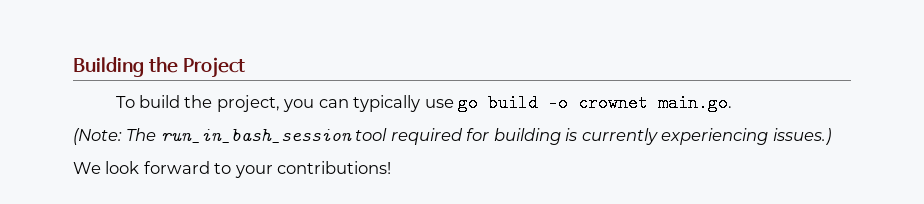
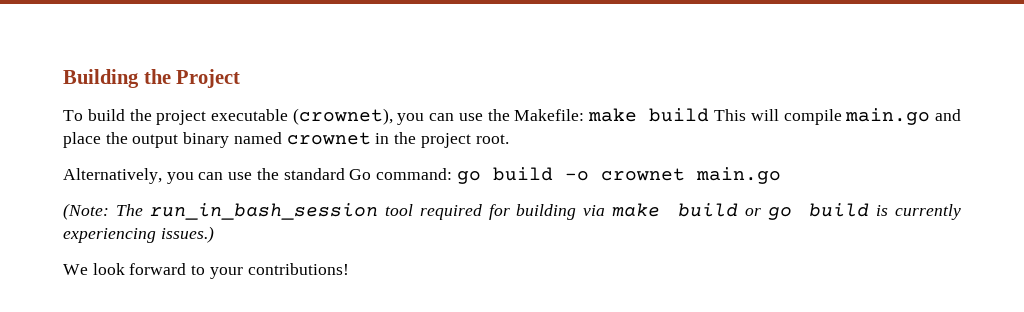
[216,95,454,112] project, you can typically use -> [156,108,962,125] [63,132,509,148] [63,168,453,184] project executable (crownet), you can use the Makefile: make build This will compile main.go and place the output binary named crownet in the project root. // Alternatively, you can use the standard Go command:
[658,94,733,112] main.go. -> [695,167,781,184] main.go
(561, 136) none -> [583,203,870,220] via make build or go build

